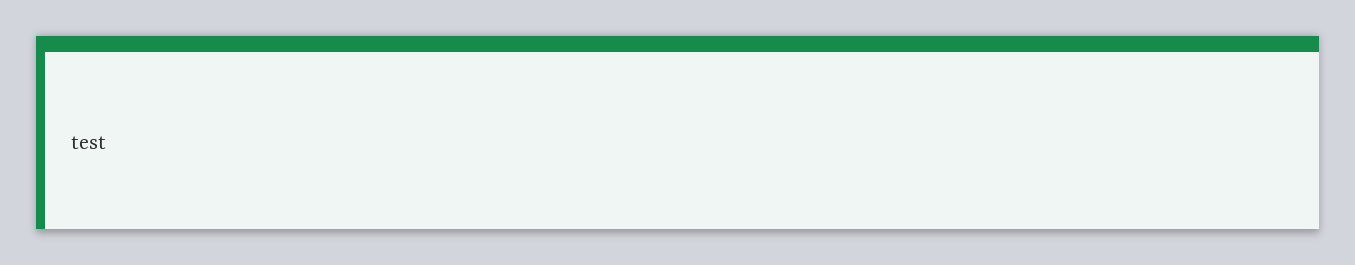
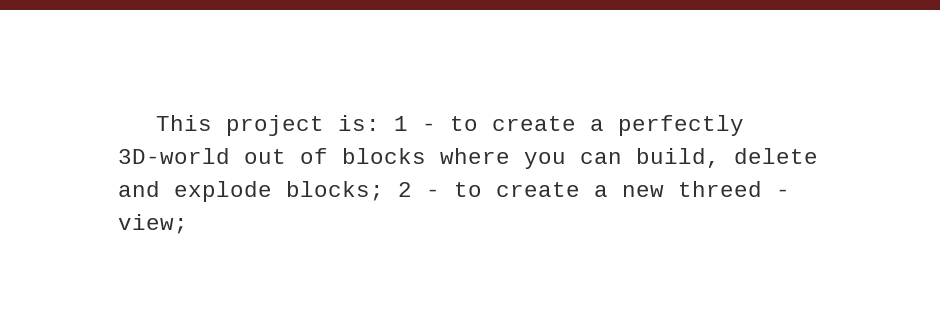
[71,136,106,149] test -> [155,115,744,136] [118,148,818,169] [118,181,790,202] [118,214,188,234] This project is: 1 - to create a perfectly 3D-world out of blocks where you can build, delete and explode blocks; 2 - to create a new threed - view;

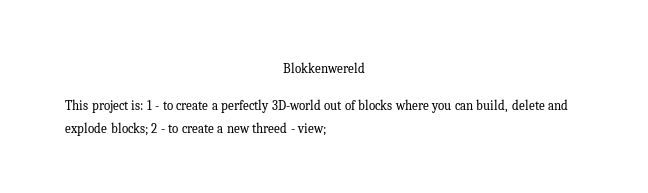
(155, 123) none -> [283,62,365,73] Blokkenwereld //

